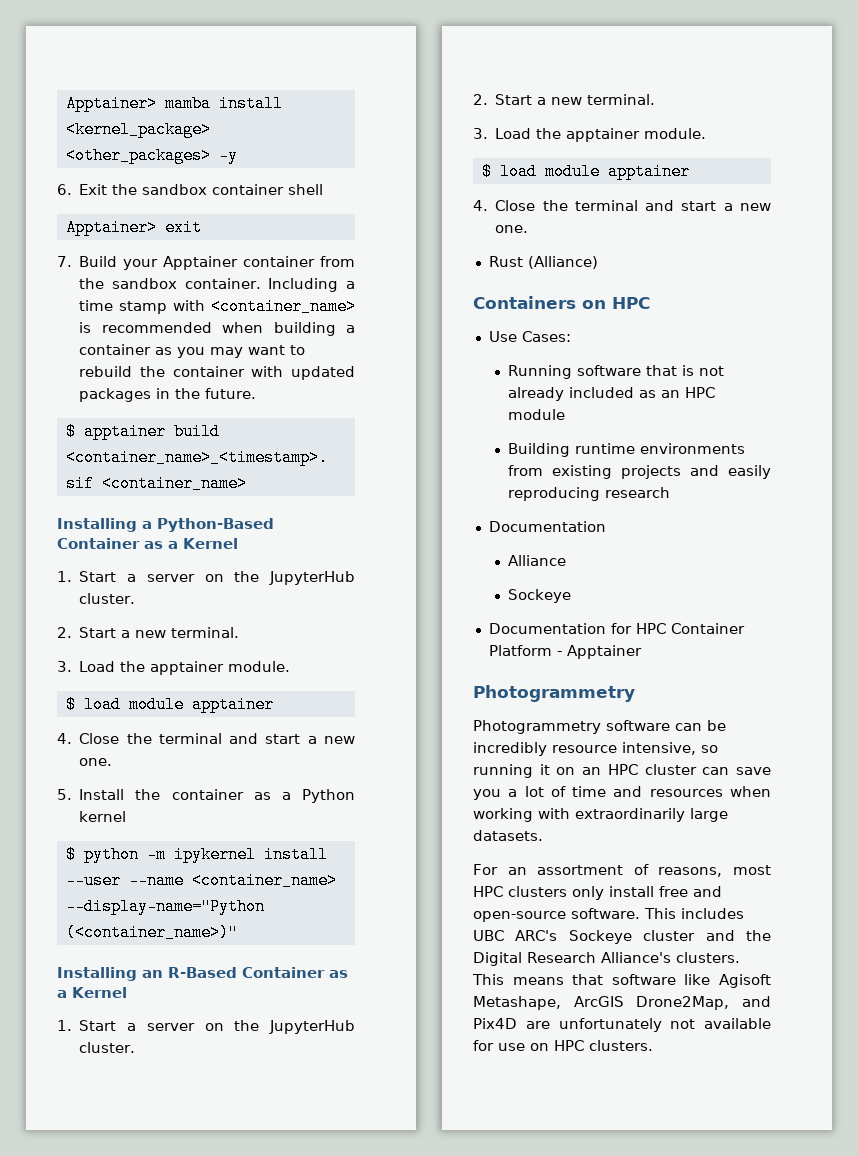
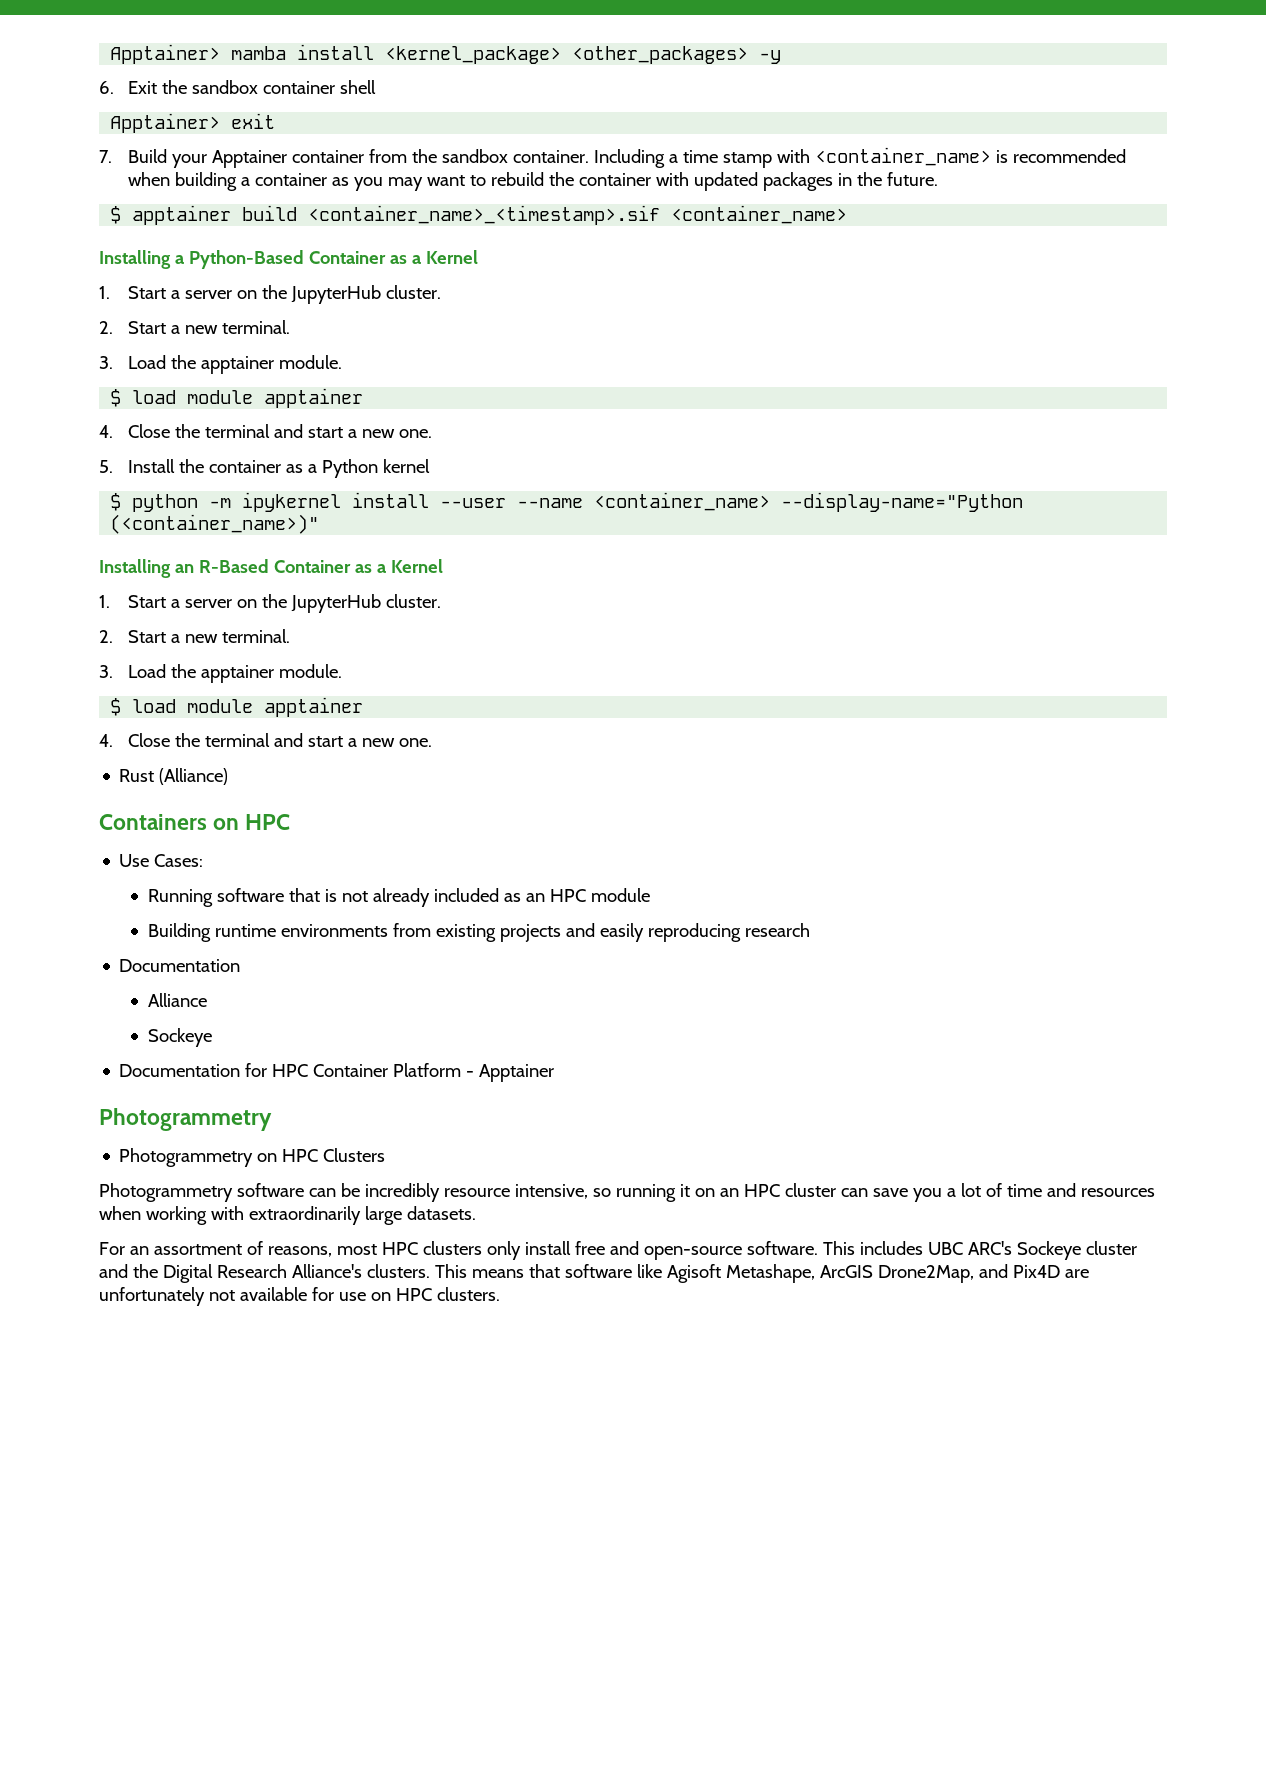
(635, 693) none -> [119,1148,386,1167] // Photogrammetry on HPC Clusters

